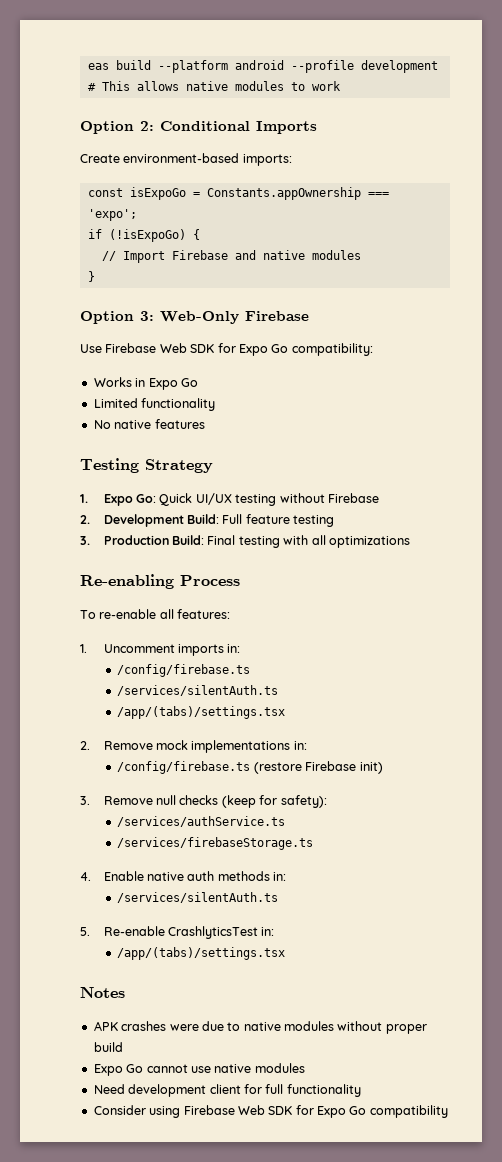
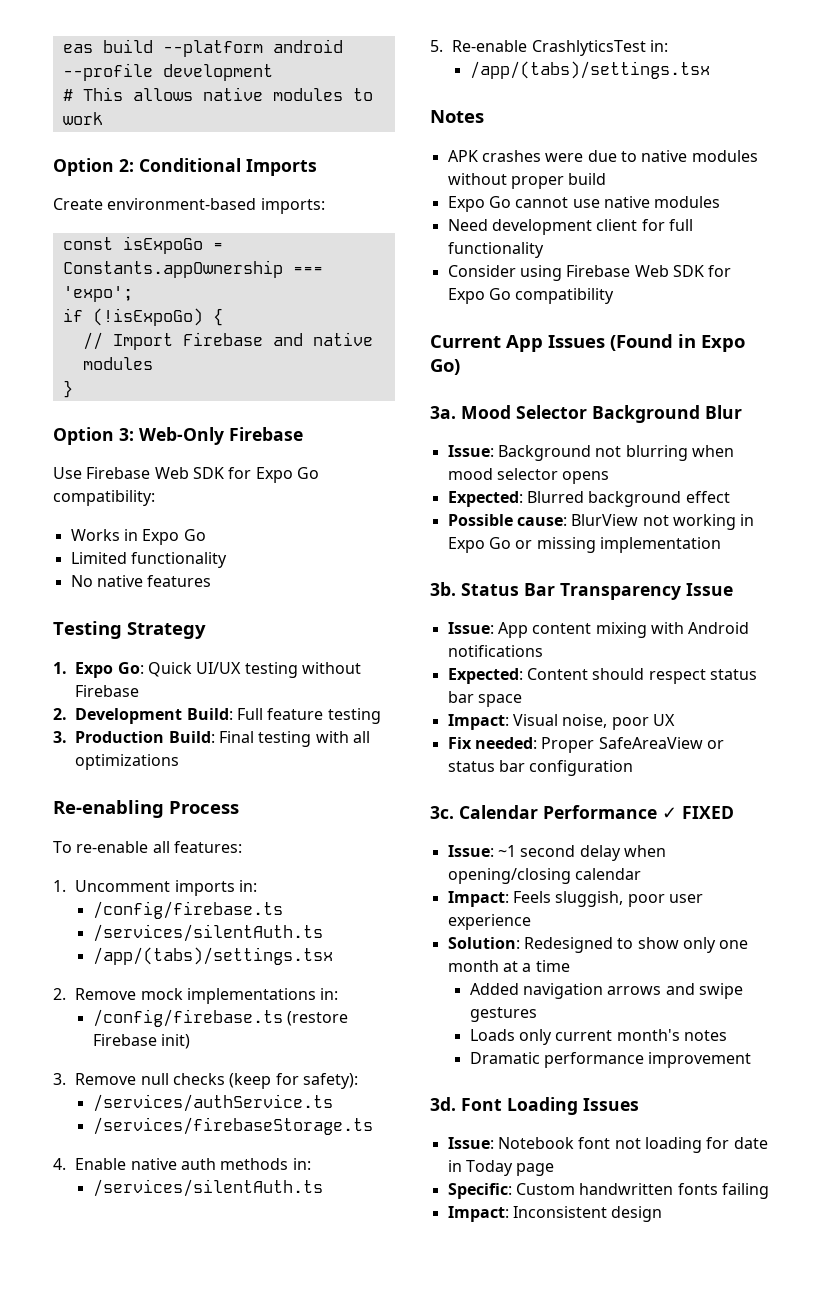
(448, 1111) none -> [430,334,745,352] [430,359,460,375] [430,405,742,423] [447,445,734,461] [447,468,610,484] [447,491,730,507] [447,514,755,530] [447,537,721,553] [430,582,733,600] [447,622,750,638] [447,645,543,657] [447,668,757,684] [447,691,522,707] [447,714,675,730] [447,737,724,753] [447,760,634,776] [430,805,734,819] [447,845,666,861] [447,868,641,884] [447,891,703,907] [447,914,531,930] [447,937,749,953] [447,960,570,972] [469,983,744,999] [469,1007,537,1022] [469,1029,728,1045] [469,1052,752,1068] [430,1097,639,1115] [447,1137,768,1153] [447,1160,555,1176] [447,1183,769,1199] [447,1206,663,1222] // Current App Issues (Found in Expo Go) // 3a. Mood Selector Background Blur // Issue: Background not blurring when mood selector opens // Expected: Blurred background effect // Possible cause: BlurView not working in Expo Go or missing implementation // 3b. Status Bar Transparency Issue // Issue: App content mixing with Android notifications // Expected: Content should respect status bar space // Impact: Visual noise, poor UX // Fix needed: Proper SafeAreaView or status bar configuration // 3c. Calendar Performance ✓ FIXED // Issue: ~1 second delay when opening/closing calendar // Impact: Feels sluggish, poor user experience // Solution: Redesigned to show only one month at a time // Added navigation arrows and swipe gestures // Loads only current month's notes // Dramatic performance improvement // 3d. Font Loading Issues // Issue: Notebook font not loading for date in Today page // Specific: Custom handwritten fonts failing // Impact: Inconsistent design

